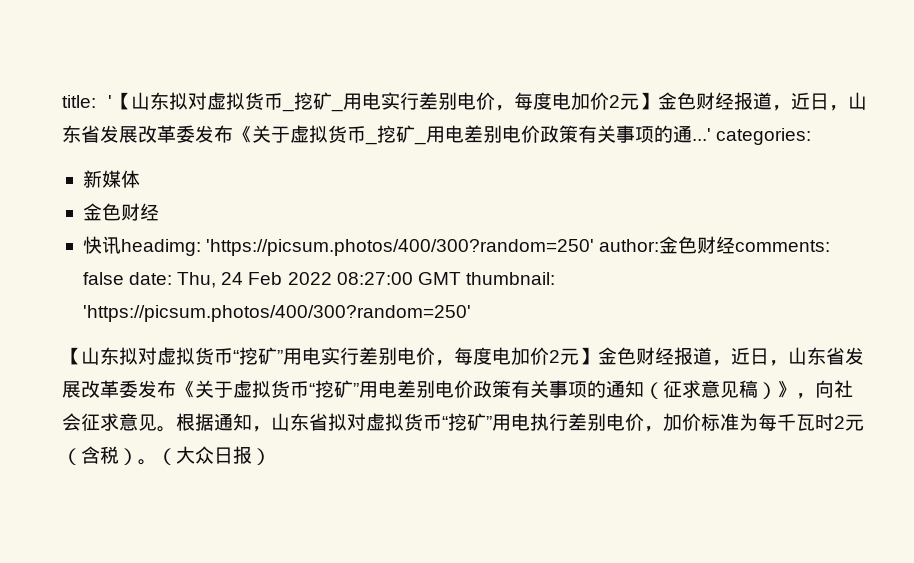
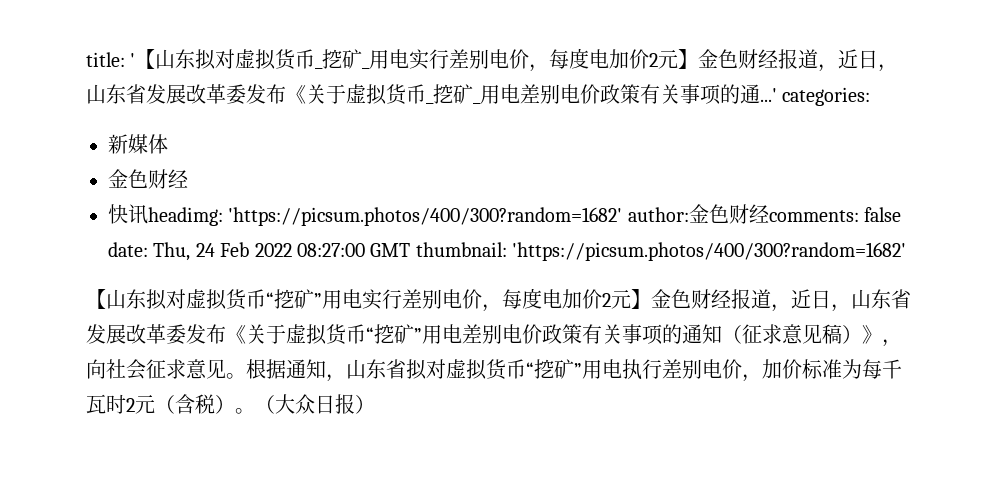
[206,239,595,256] 'https://picsum.photos/400/300?random=250' -> [228,207,623,226] 'https://picsum.photos/400/300?random=1682'
[82,305,471,322] 'https://picsum.photos/400/300?random=250' -> [512,242,907,261] 'https://picsum.photos/400/300?random=1682'

